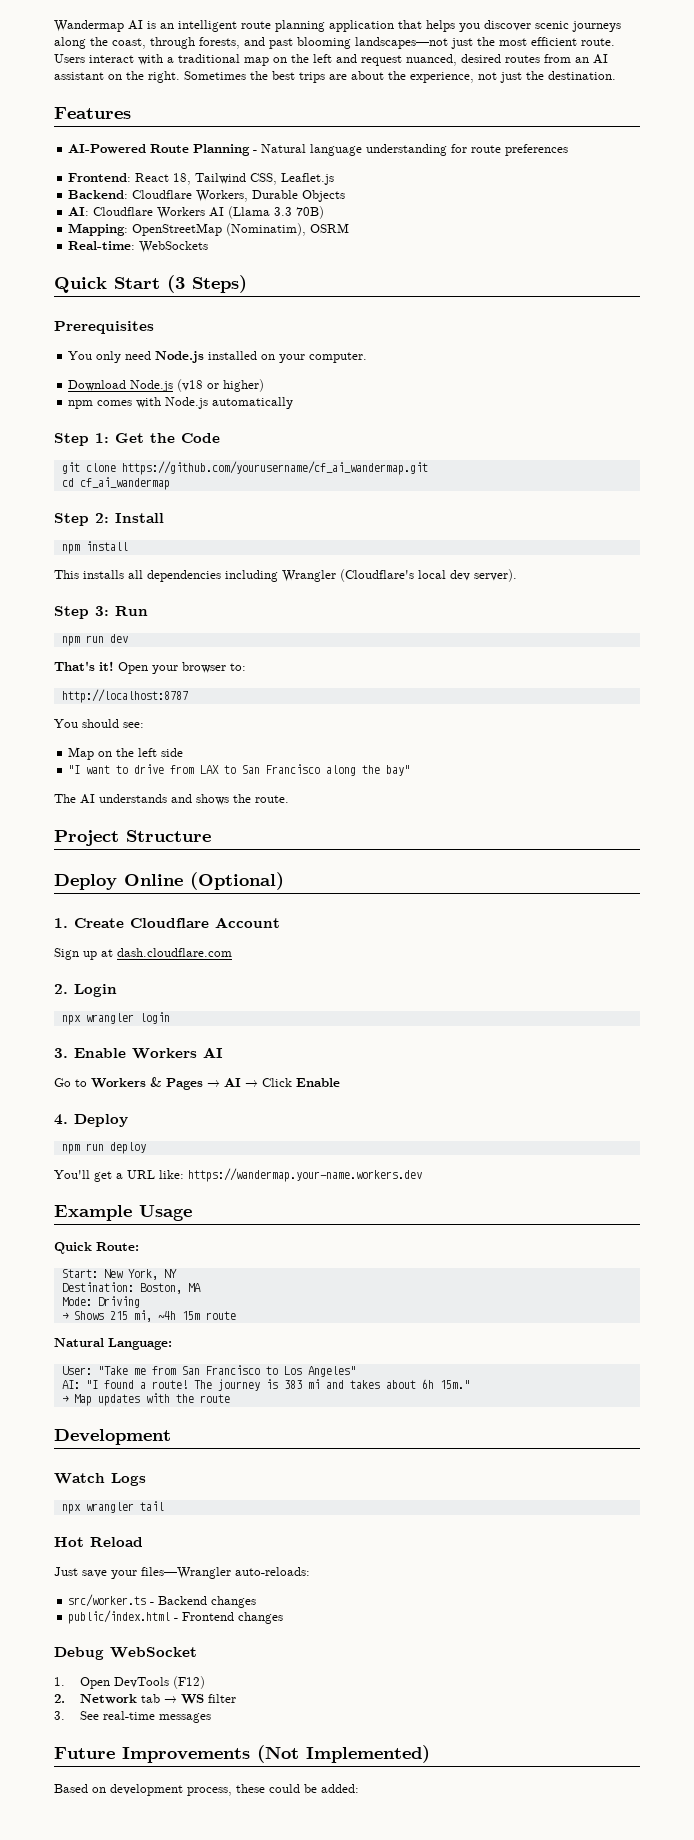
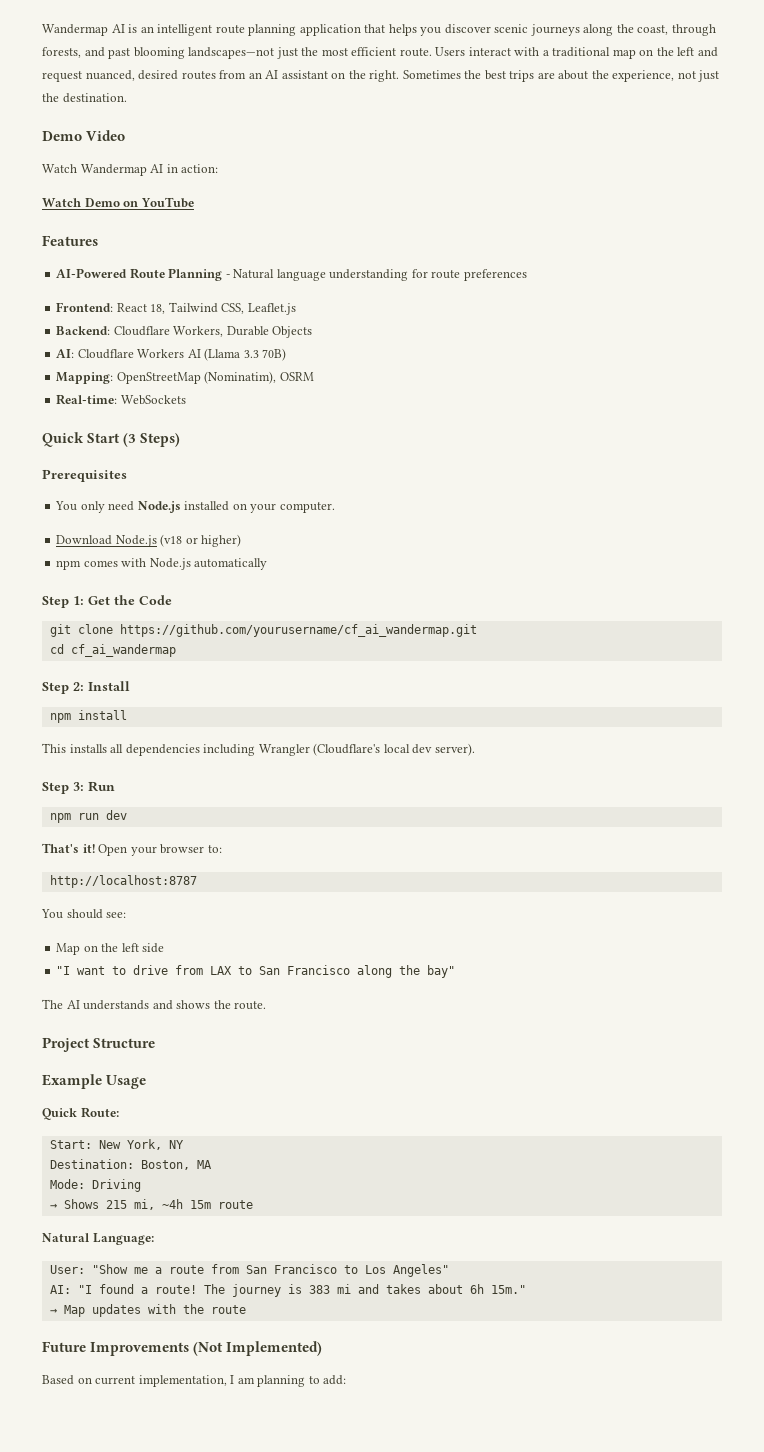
(616, 75) none -> [42,130,126,141] [42,164,219,176] [42,197,194,208] // Demo Video // Watch Wandermap AI in action: // Watch Demo on YouTube
[54,872,284,890] [54,917,280,928] [54,948,232,960] [54,984,117,997] [61,1012,170,1025] [54,1047,223,1059] [54,1077,340,1090] [54,1114,128,1127] [61,1142,146,1154] [54,1168,422,1182] // Deploy Online (Optional) // 1. Create Cloudflare Account // Sign up at dash.cloudflare.com // 2. Login // npx wrangler login // 3. Enable Workers AI // Go to Workers & Pages → AI → Click Enable // 4. Deploy // npm run deploy // You'll get a URL like: https://wandermap.your-name.workers.dev -> (156, 1043) none
[97,1366,146,1375] "Take me -> [91,1264,204,1274] "Show me a route
[54,1429,171,1445] [54,1473,146,1486] [61,1501,164,1514] [54,1537,143,1547] [54,1567,310,1579] [68,1594,257,1608] [68,1610,284,1624] [54,1647,197,1660] [54,1676,205,1689] [54,1694,236,1704] [54,1711,211,1723] // Development // Watch Logs // npx wrangler tail // Hot Reload // Just save your files—Wrangler auto-reloads: // src/worker.ts - Backend changes // public/index.html - Frontend changes // Debug WebSocket // 1. Open DevTools (F12) // 2. Network tab → WS filter // 3. See real-time messages -> (246, 1309) none
[110,1784,359,1796] development process, these could be added: -> [95,1375,347,1387] current implementation, I am planning to add:

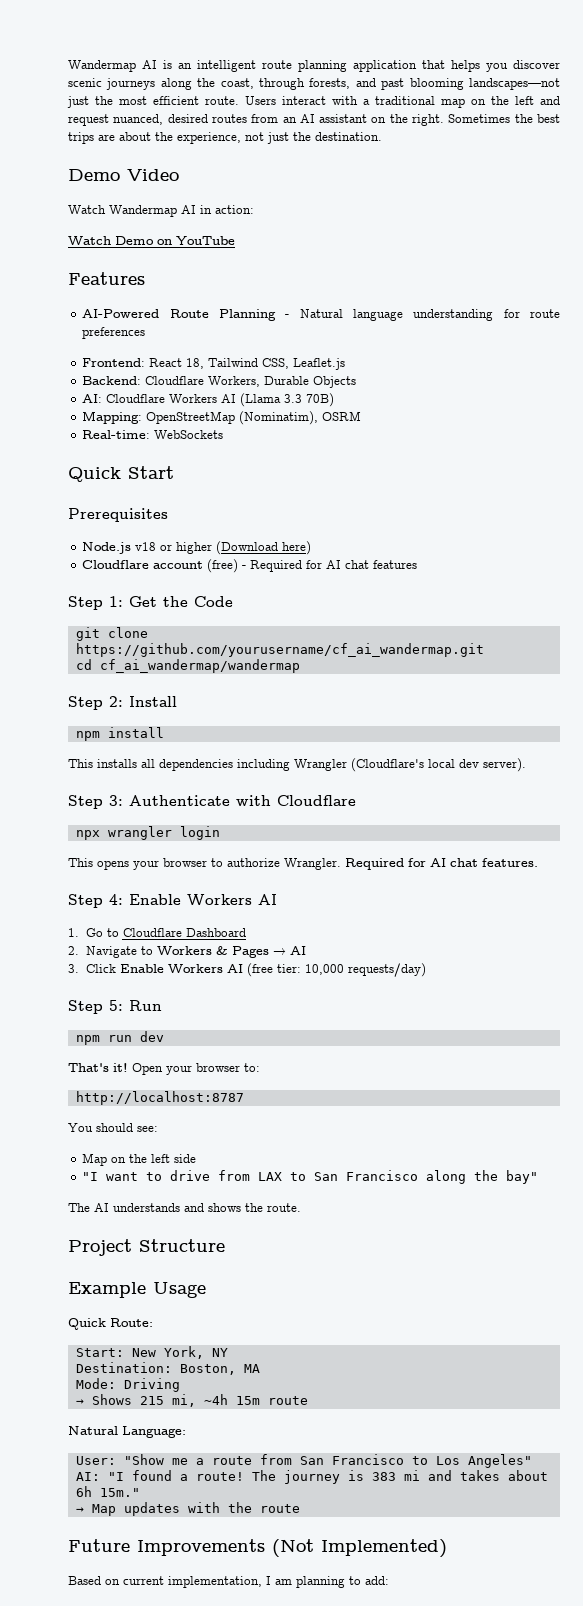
[123,433,181,447] (3 Steps) -> (174, 472) none
[55,501,335,513] [56,534,242,547] [56,558,268,570] You only need Node.js installed on your computer. // Download Node.js (v18 or higher) // npm comes with Node.js automatically -> [82,541,312,555] [82,559,418,573] Node.js v18 or higher (Download here) // Cloudflare account (free) - Required for AI chat features
[70,644,176,657] cf_ai_wandermap -> [99,659,300,673] cf_ai_wandermap/wandermap
(84, 786) none -> [129,795,356,806] [75,826,220,840] [68,858,538,870] [68,894,277,908] [68,928,246,937] [68,946,306,958] [68,963,426,977] [68,1000,123,1014] Authenticate with Cloudflare // npx wrangler login // This opens your browser to authorize Wrangler. Required for AI chat features. // Step 4: Enable Workers AI // 1. Go to Cloudflare Dashboard // 2. Navigate to Workers & Pages → AI // 3. Click Enable Workers AI (free tier: 10,000 requests/day) // Step 5:

